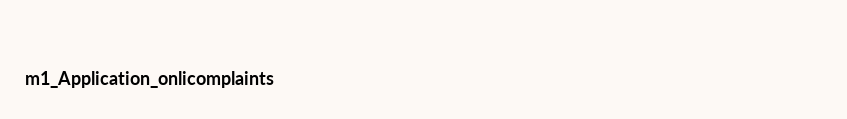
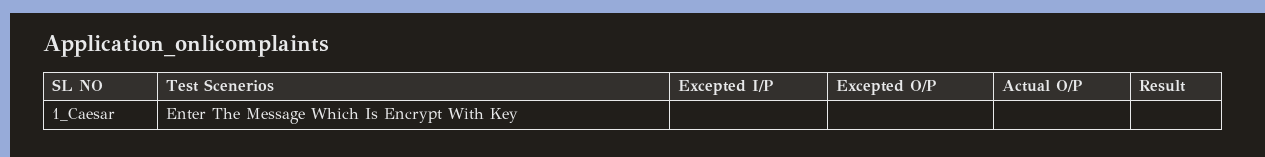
[25,71,274,88] m1_Application_onlicomplaints -> [43,35,329,57] [52,79,104,91] [166,79,275,92] [678,80,774,95] [836,80,937,95] [1002,80,1083,92] [1139,80,1187,92] [52,108,116,121] [166,108,519,124] Application_onlicomplaints // SL NO | Test Scenerios | Excepted I/P | Excepted O/P | Actual O/P | Result // 1_Caesar | Enter The Message Which Is Encrypt With Key | | | |

